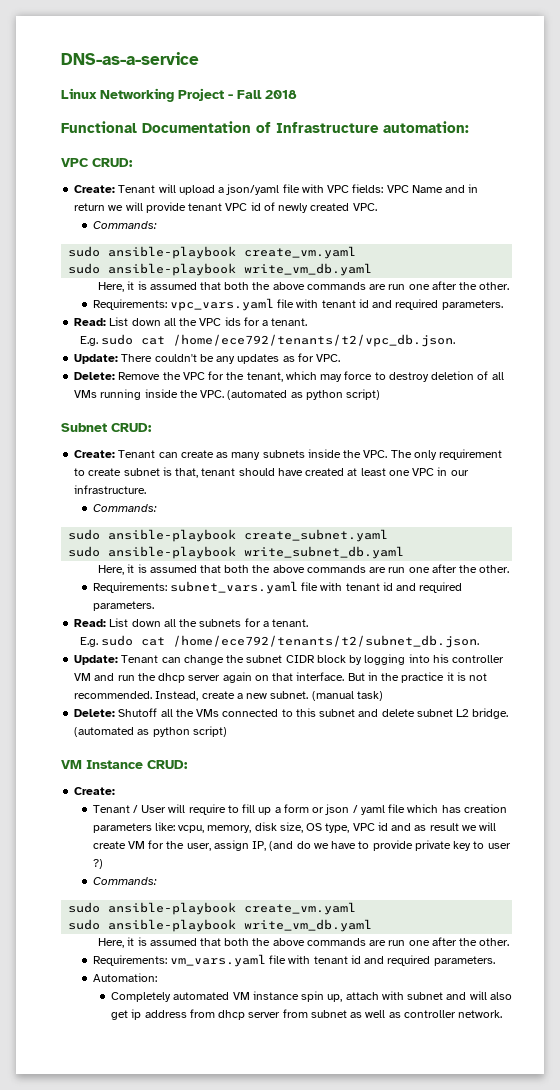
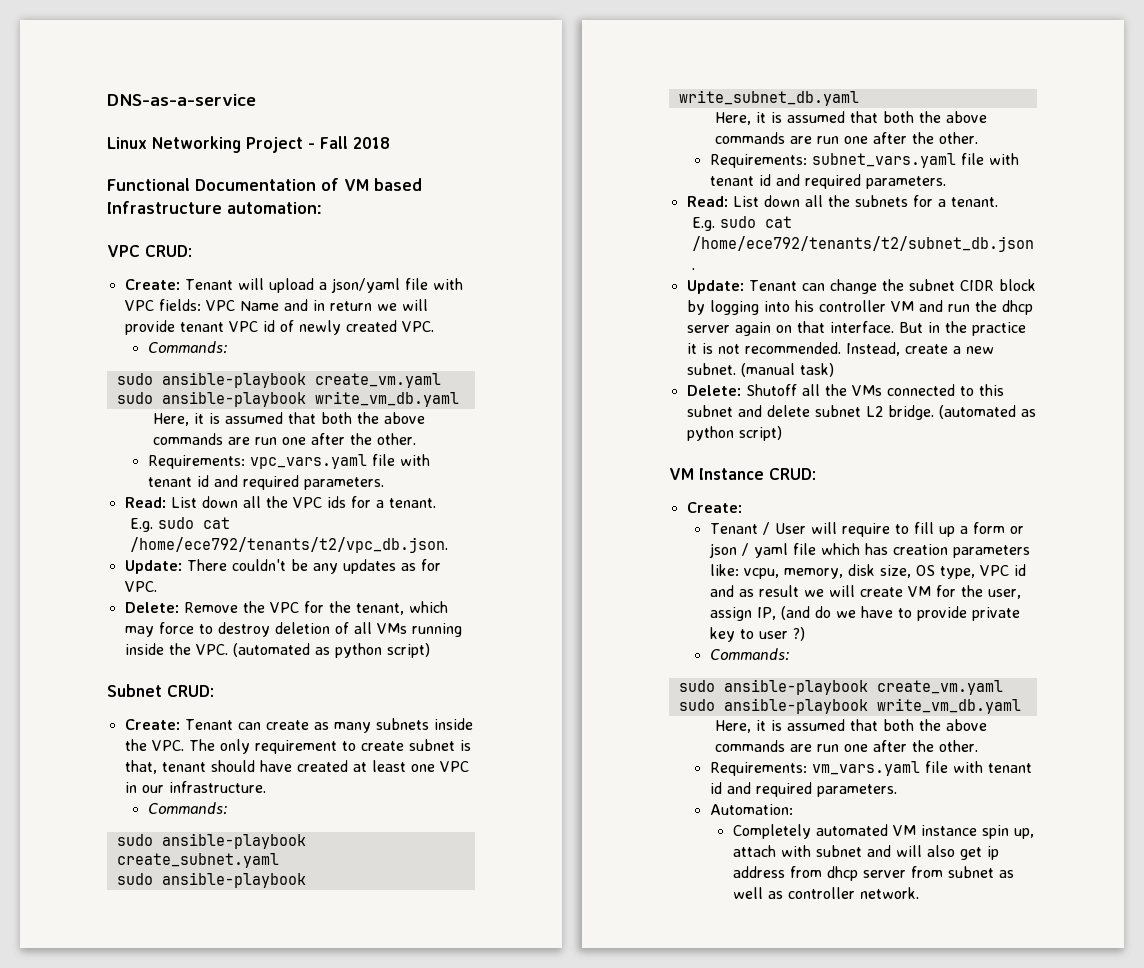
(271, 127) none -> [344,178,422,191] VM based

